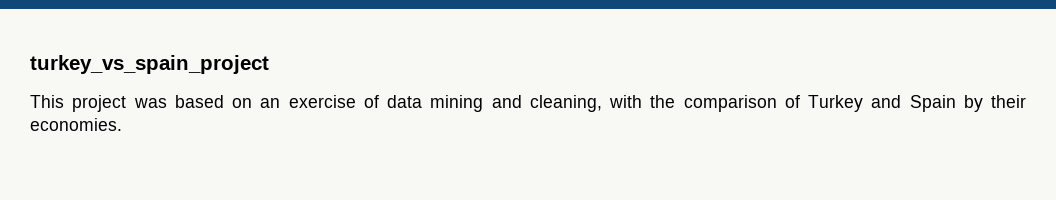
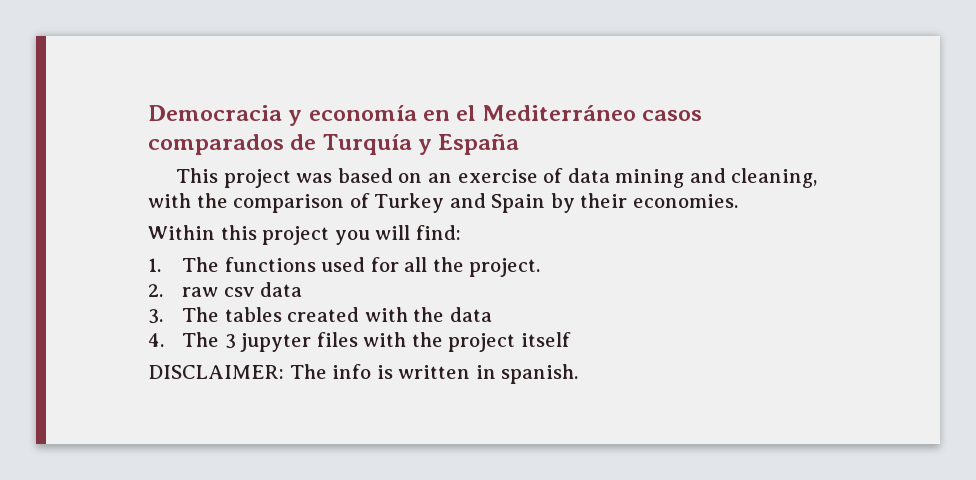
[30,55,269,74] turkey_vs_spain_project -> [148,105,703,126] [148,133,520,155] Democracia y economía en el Mediterráneo casos comparados de Turquía y España
(122, 124) none -> [148,225,461,245] [148,257,541,277] [148,282,303,297] [148,307,492,324] [148,332,571,352] [148,364,579,384] // Within this project you will find: // 1. The functions used for all the project. // 2. raw csv data // 3. The tables created with the data // 4. The 3 jupyter files with the project itself // DISCLAIMER: The info is written in spanish.

